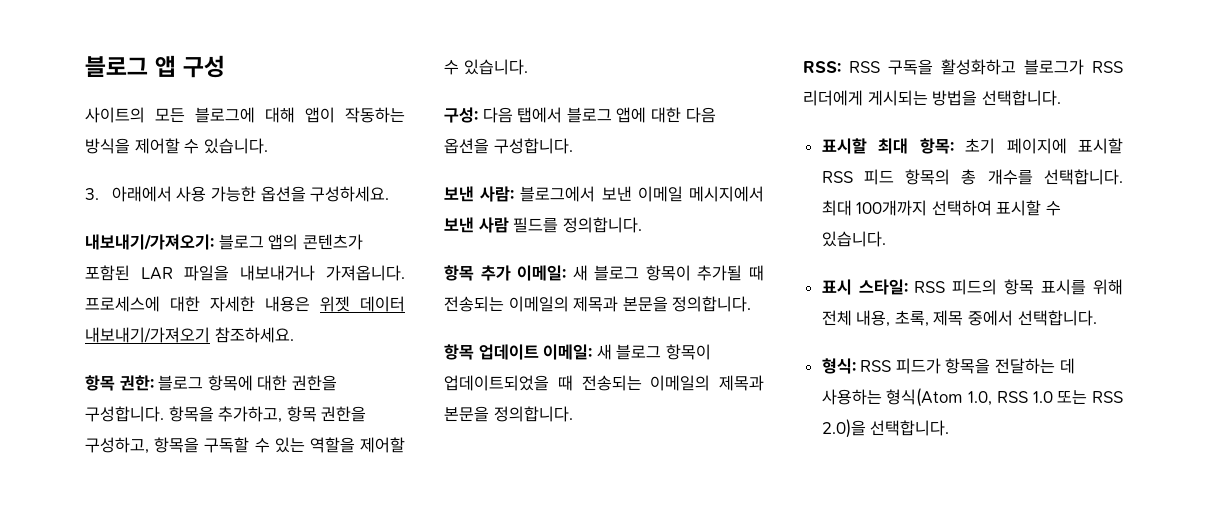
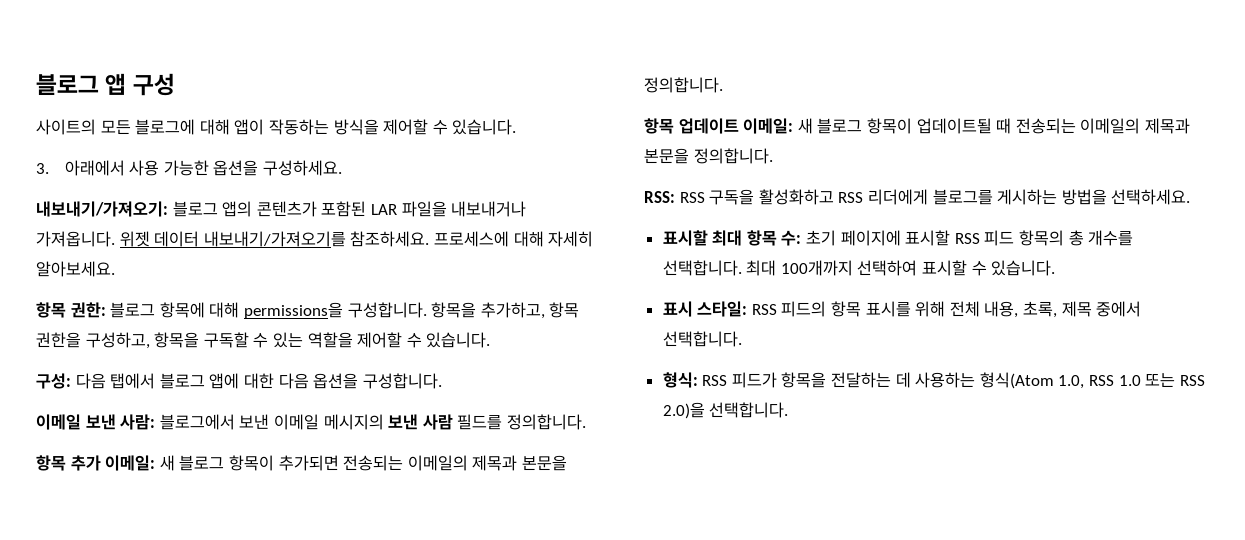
[85,296,310,312] 프로세스에 대한 자세한 내용은 -> (115, 239) none
[85,327,210,343] 내보내기/가져오기 -> [203,231,346,247] 내보내기/가져오기를
(294, 335) none -> [433,231,594,247] [36,261,115,277] 프로세스에 대해 자세히 알아보세요.
[257,375,337,391] 대한 권한을 -> [209,302,343,319] 대해 permissions을
(573, 146) none -> [36,414,81,430] 이메일
[689,186,764,202] 메시지에서 -> [323,414,384,430] 메시지의
[697,265,764,281] 추가될 때 -> [278,455,339,471] 추가되면
[444,375,549,391] 업데이트되었을 -> [916,118,992,134] 업데이트될
[1024,59,1084,75] 블로그가 -> (834, 197) none
[867,90,1061,106] 게시되는 방법을 선택합니다. -> [932,189,1191,205] 블로그를 게시하는 방법을 선택하세요.
[919,138,954,154] 항목: -> [746,230,802,246] 항목 수:

